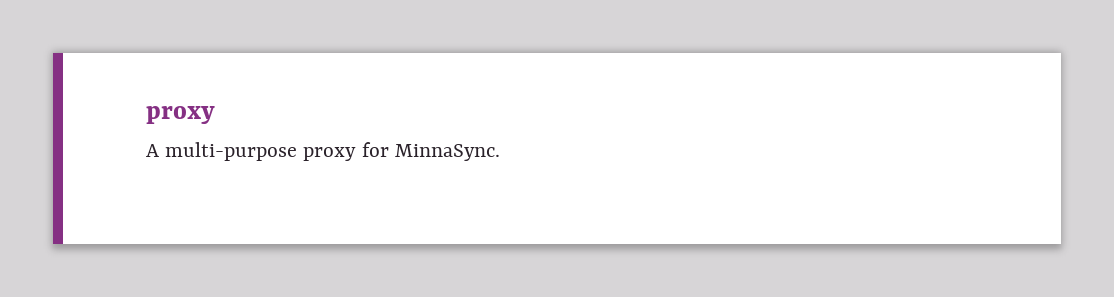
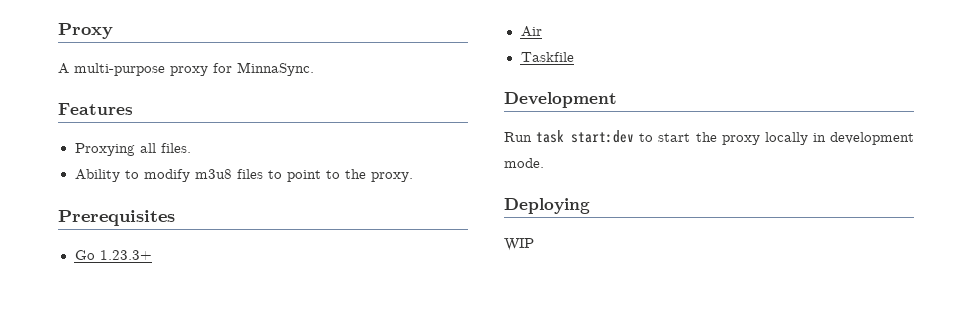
[146,106,215,124] proxy -> [58,23,113,39] Proxy
(500, 152) none -> [58,103,133,115] [74,143,191,156] [74,169,413,182] [58,210,175,226] [74,250,152,260] [520,26,542,37] [520,52,574,62] [504,92,617,108] [504,130,914,145] [504,158,544,168] [504,198,590,214] [504,238,534,251] // Features // Proxying all files. // Ability to modify m3u8 files to point to the proxy. // Prerequisites // Go 1.23.3+ // Air // Taskfile // Development // Run task start:dev to start the proxy locally in development mode. // Deploying // WIP

